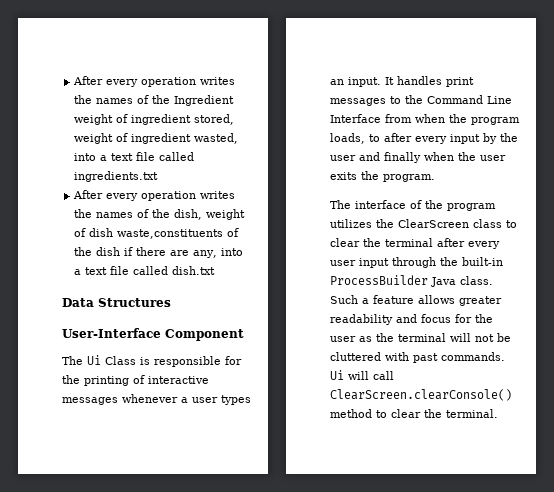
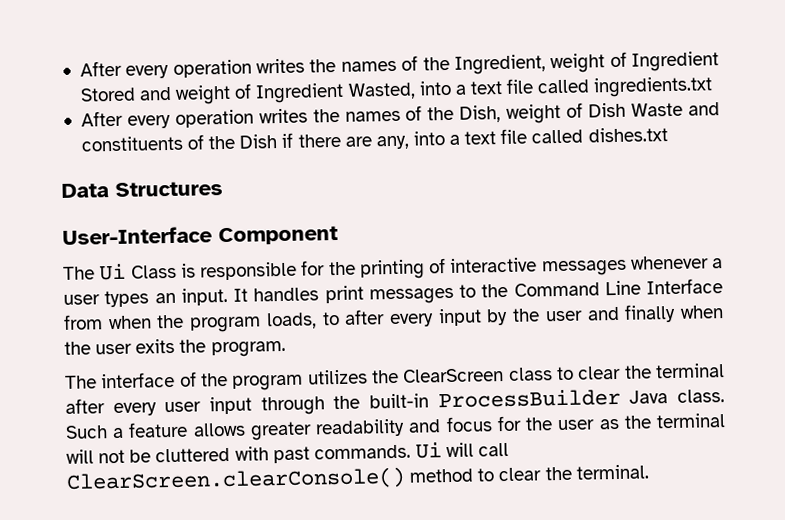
[73,76,236,87] [74,95,235,106] [74,114,235,125] [74,133,239,144] After every operation writes the names of the Ingredient weight of ingredient stored, weight of ingredient wasted, -> [79,51,719,79] [79,82,416,105] After every operation writes the names of the Ingredient, weight of Ingredient Stored and weight of Ingredient Wasted,
[174,209,246,220] [74,228,240,239] [74,247,121,256] dish, weight of dish waste,constituents of the dish -> [459,102,720,124] [80,134,278,152] Dish, weight of Dish Waste and constituents of the Dish
[172,266,216,275] dish.txt -> [587,127,668,143] dishes.txt

